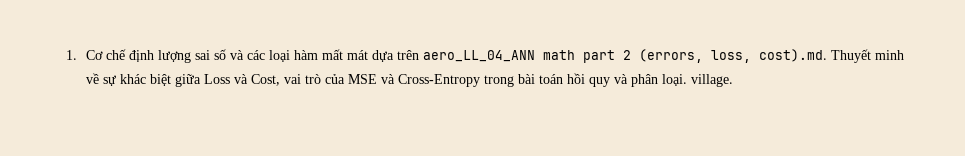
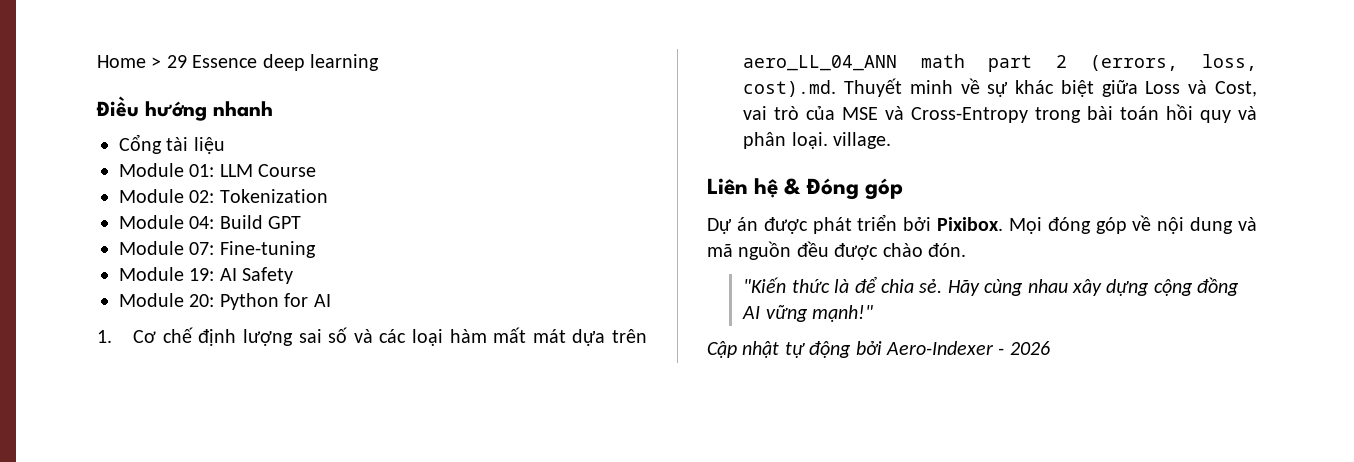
(66, 55) none -> [97,54,379,71] [96,96,273,121] [119,134,225,154] [119,163,317,177] [119,189,328,203] [119,215,302,229] [119,241,316,258] [119,267,294,284] [119,293,331,310] Home > 29 Essence deep learning // Điều hướng nhanh // Cổng tài liệu // Module 01: LLM Course // Module 02: Tokenization // Module 04: Build GPT // Module 07: Fine-tuning // Module 19: AI Safety // Module 20: Python for AI //
(734, 80) none -> [707,178,903,200] [707,214,1257,234] [707,241,966,260] [743,276,1240,296] [742,305,874,322] [707,341,1050,358] // Liên hệ & Đóng góp // Dự án được phát triển bởi Pixibox. Mọi đóng góp về nội dung và mã nguồn đều được chào đón. // "Kiến thức là để chia sẻ. Hãy cùng nhau xây dựng cộng đồng AI vững mạnh!" // Cập nhật tự động bởi Aero-Indexer - 2026

